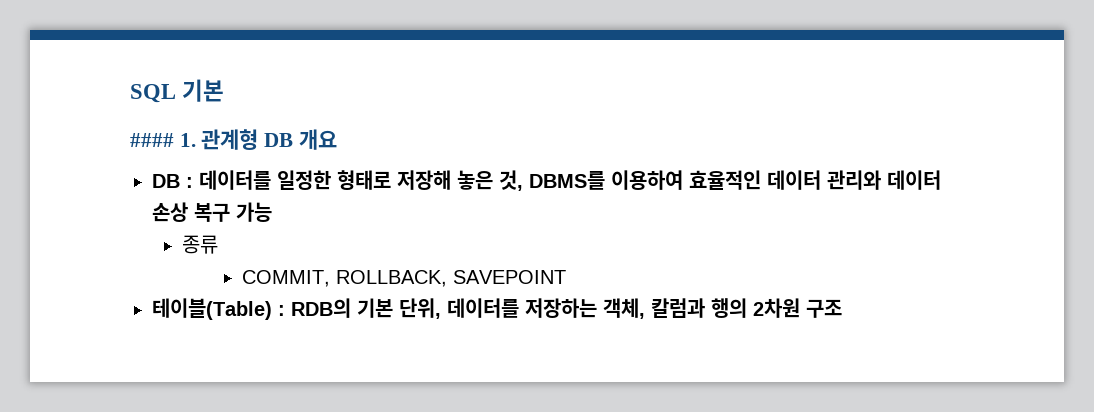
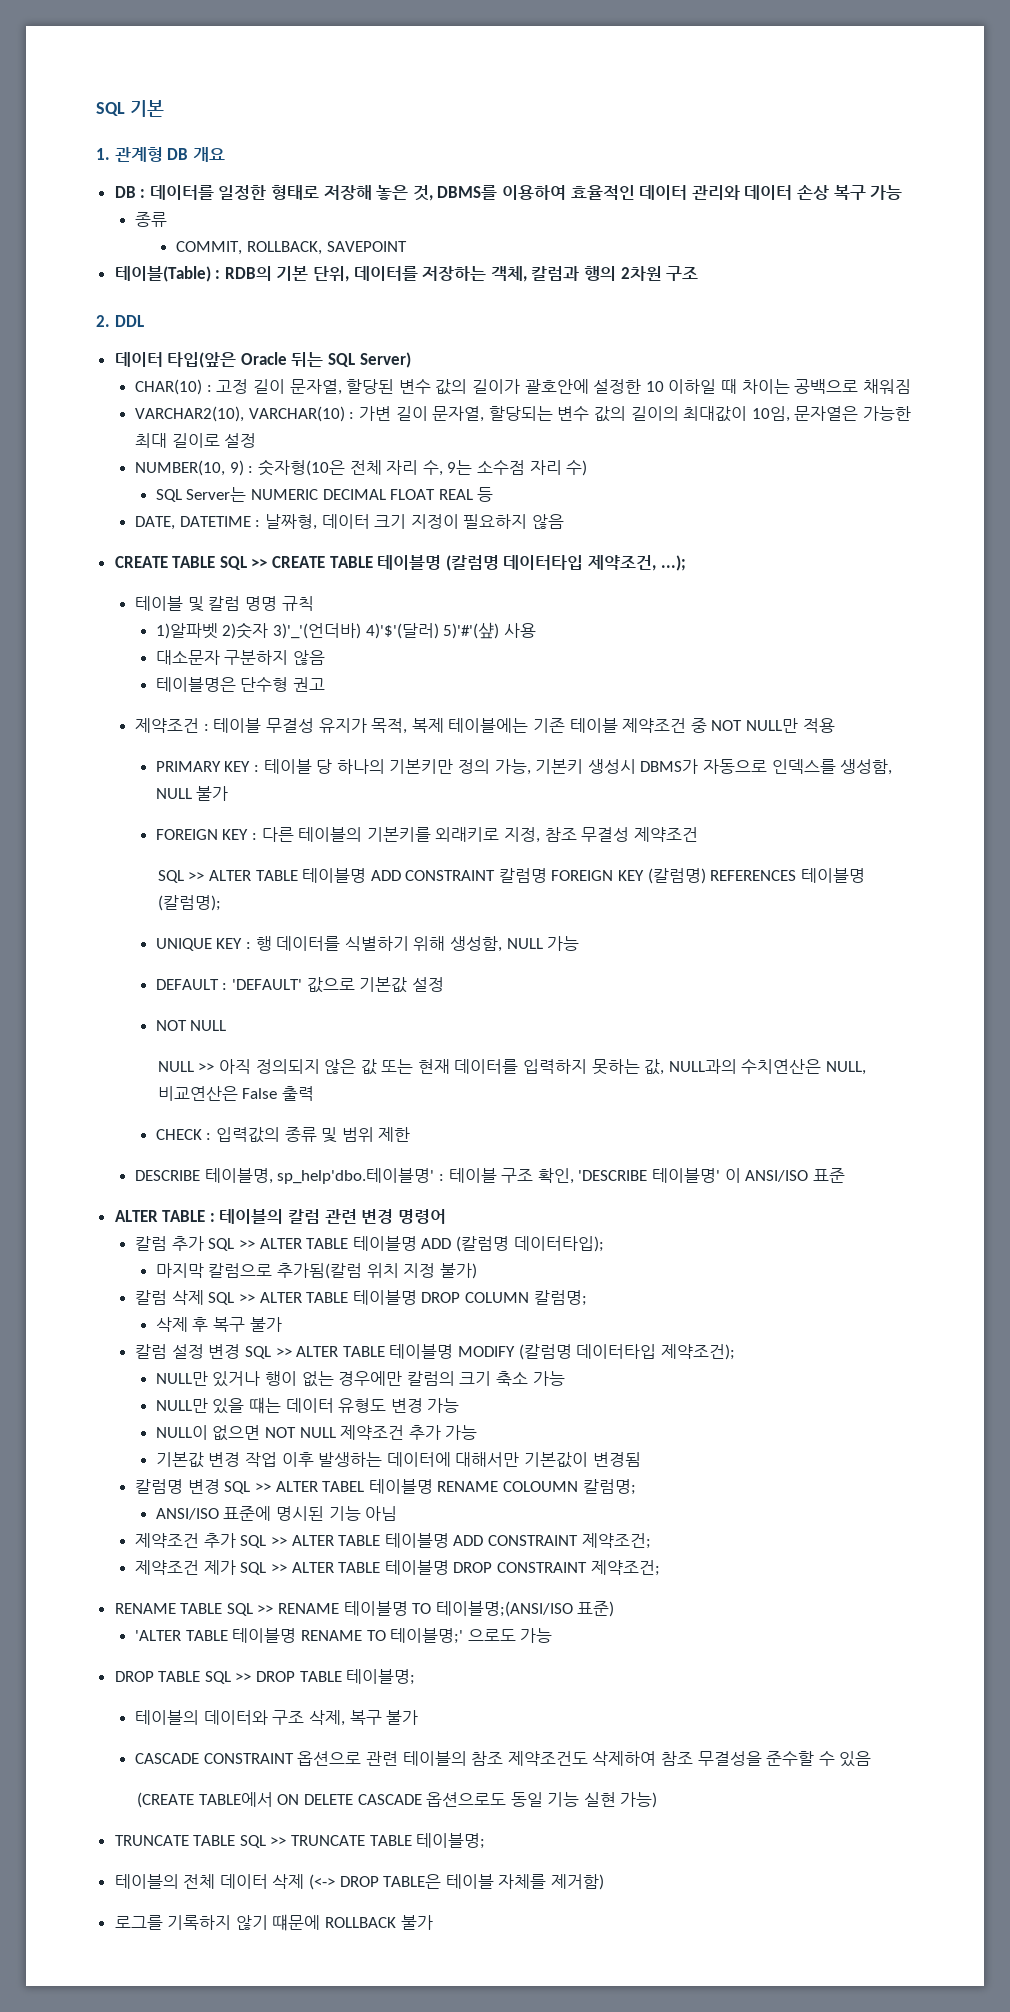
[130,133,174,147] #### -> (164, 108) none
(842, 308) none -> [96,315,144,327] [114,352,411,368] [135,379,911,395] [135,406,911,422] [135,433,257,448] [135,459,588,476] [155,487,494,502] [135,514,564,530] [114,555,686,571] [135,596,314,612] [155,622,536,639] [155,650,326,665] [155,677,326,692] [135,718,835,734] [155,759,893,775] [155,786,229,801] [155,827,698,843] [157,868,865,884] [157,895,221,911] [155,936,580,952] [155,977,444,993] [155,1020,227,1031] [157,1059,866,1075] [157,1086,314,1101] [155,1127,411,1143] [135,1168,845,1184] [114,1209,446,1224] [135,1236,604,1252] [155,1263,477,1279] [135,1290,587,1306] [155,1317,282,1332] [135,1344,735,1360] [155,1371,565,1387] [155,1397,460,1414] [155,1425,478,1441] [155,1452,641,1468] [135,1479,636,1495] [155,1506,398,1521] [135,1533,651,1549] [135,1560,660,1576] [114,1601,615,1617] [135,1628,553,1644] [114,1669,416,1685] [135,1710,419,1726] [135,1751,872,1767] [137,1792,658,1808] [114,1833,486,1849] [114,1874,605,1890] [114,1914,433,1931] // 2. DDL // 데이터 타입(앞은 Oracle 뒤는 SQL Server) // CHAR(10) : 고정 길이 문자열, 할당된 변수 값의 길이가 괄호안에 설정한 10 이하일 때 차이는 공백으로 채워짐 // VARCHAR2(10), VARCHAR(10) : 가변 길이 문자열, 할당되는 변수 값의 길이의 최대값이 10임, 문자열은 가능한 최대 길이로 설정 // NUMBER(10, 9) : 숫자형(10은 전체 자리 수, 9는 소수점 자리 수) // SQL Server는 NUMERIC DECIMAL FLOAT REAL 등 // DATE, DATETIME : 날짜형, 데이터 크기 지정이 필요하지 않음 // CREATE TABLE SQL >> CREATE TABLE 테이블명 (칼럼명 데이터타입 제약조건, ...); // 테이블 및 칼럼 명명 규칙 // 1)알파벳 2)숫자 3)'_'(언더바) 4)'$'(달러) 5)'#'(샾) 사용 // 대소문자 구분하지 않음 // 테이블명은 단수형 권고 // 제약조건 : 테이블 무결성 유지가 목적, 복제 테이블에는 기존 테이블 제약조건 중 NOT NULL만 적용 // PRIMARY KEY : 테이블 당 하나의 기본키만 정의 가능, 기본키 생성시 DBMS가 자동으로 인덱스를 생성함, NULL 불가 // FOREIGN KEY : 다른 테이블의 기본키를 외래키로 지정, 참조 무결성 제약조건 // SQL >> ALTER TABLE 테이블명 ADD CONSTRAINT 칼럼명 FOREIGN KEY (칼럼명) REFERENCES 테이블명 (칼럼명); // UNIQUE KEY : 행 데이터를 식별하기 위해 생성함, NULL 가능 // DEFAULT : 'DEFAULT' 값으로 기본값 설정 // NOT NULL // NULL >> 아직 정의되지 않은 값 또는 현재 데이터를 입력하지 못하는 값, NULL과의 수치연산은 NULL, 비교연산은 False 출력 // CHECK : 입력값의 종류 및 범위 제한 // DESCRIBE 테이블명, sp_help'dbo.테이블명' : 테이블 구조 확인, 'DESCRIBE 테이블명' 이 ANSI/ISO 표준 // ALTER TABLE : 테이블의 칼럼 관련 변경 명령어 // 칼럼 추가 SQL >> ALTER TABLE 테이블명 ADD (칼럼명 데이터타입); // 마지막 칼럼으로 추가됨(칼럼 위치 지정 불가) // 칼럼 삭제 SQL >> ALTER TABLE 테이블명 DROP COLUMN 칼럼명; // 삭제 후 복구 불가 // 칼럼 설정 변경 SQL >> ALTER TABLE 테이블명 MODIFY (칼럼명 데이터타입 제약조건); // NULL만 있거나 행이 없는 경우에만 칼럼의 크기 축소 가능 // NULL만 있을 떄는 데이터 유형도 변경 가능 // NULL이 없으면 NOT NULL 제약조건 추가 가능 // 기본값 변경 작업 이후 발생하는 데이터에 대해서만 기본값이 변경됨 // 칼럼명 변경 SQL >> ALTER TABEL 테이블명 RENAME COLOUMN 칼럼명; // ANSI/ISO 표준에 명시된 기능 아님 // 제약조건 추가 SQL >> ALTER TABLE 테이블명 ADD CONSTRAINT 제약조건; // 제약조건 제가 SQL >> ALTER TABLE 테이블명 DROP CONSTRAINT 제약조건; // RENAME TABLE SQL >> RENAME 테이블명 TO 테이블명;(ANSI/ISO 표준) // 'ALTER TABLE 테이블명 RENAME TO 테이블명;' 으로도 가능 // DROP TABLE SQL >> DROP TABLE 테이블명; // 테이블의 데이터와 구조 삭제, 복구 불가 // CASCADE CONSTRAINT 옵션으로 관련 테이블의 참조 제약조건도 삭제하여 참조 무결성을 준수할 수 있음 // (CREATE TABLE에서 ON DELETE CASCADE 옵션으로도 동일 기능 실현 가능) // TRUNCATE TABLE SQL >> TRUNCATE TABLE 테이블명; // 테이블의 전체 데이터 삭제 (<-> DROP TABLE은 테이블 자체를 제거함) // 로그를 기록하지 않기 떄문에 ROLLBACK 불가

